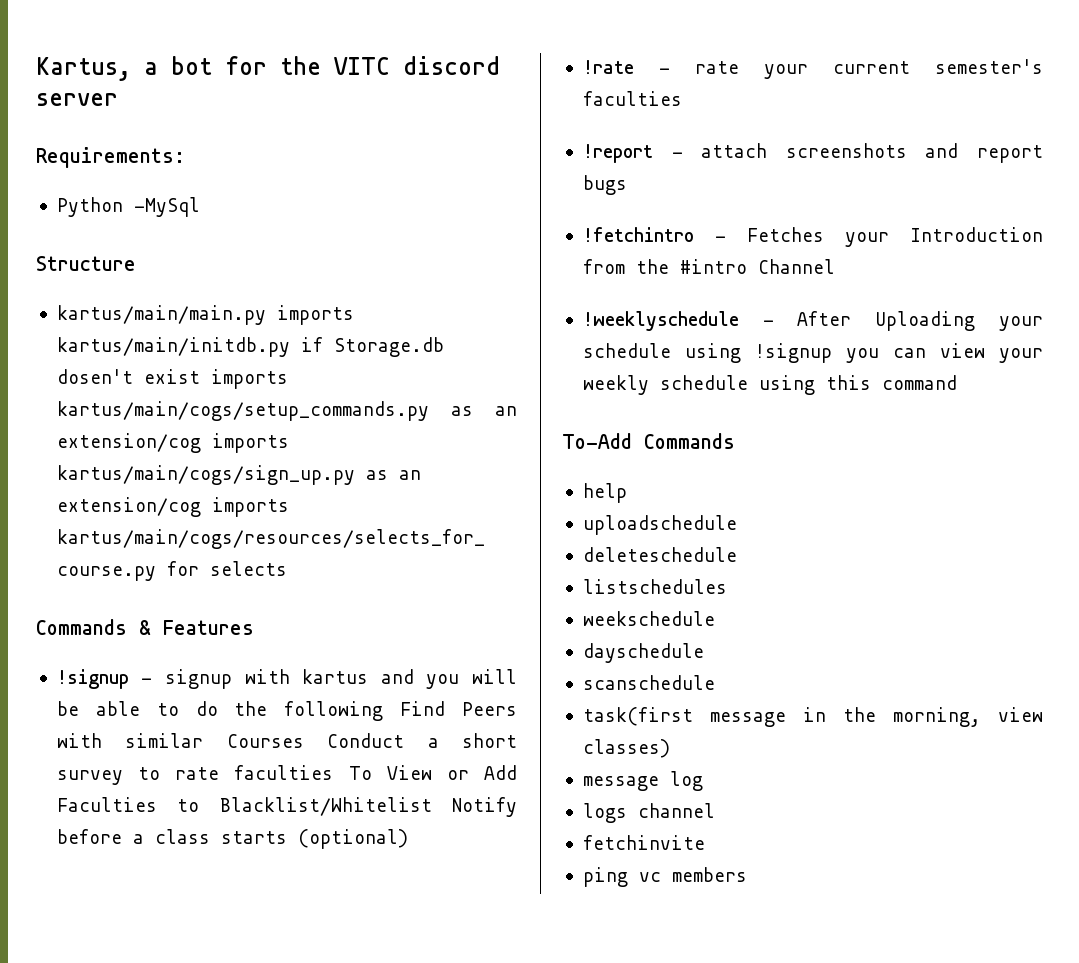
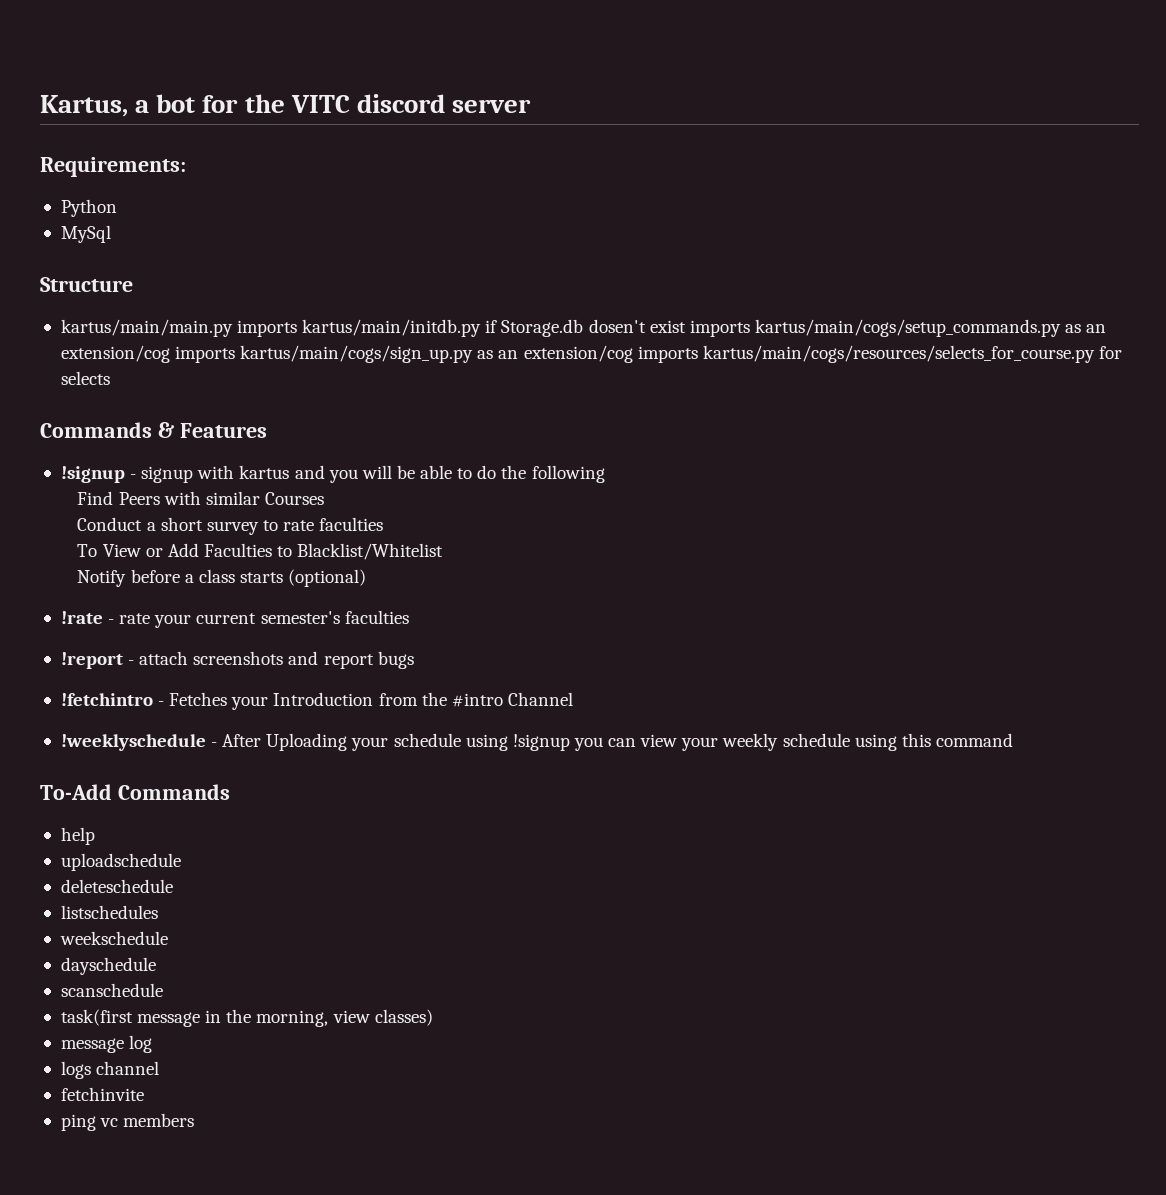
[133,197,200,217] -MySql -> [60,225,111,243] // MySql
(384, 711) none -> (605, 474) //
(304, 741) none -> (325, 498) //
(334, 772) none -> (384, 524) //
(432, 806) none -> (444, 551) //

